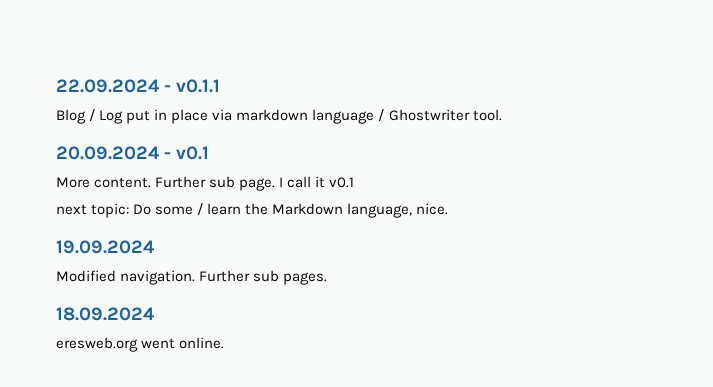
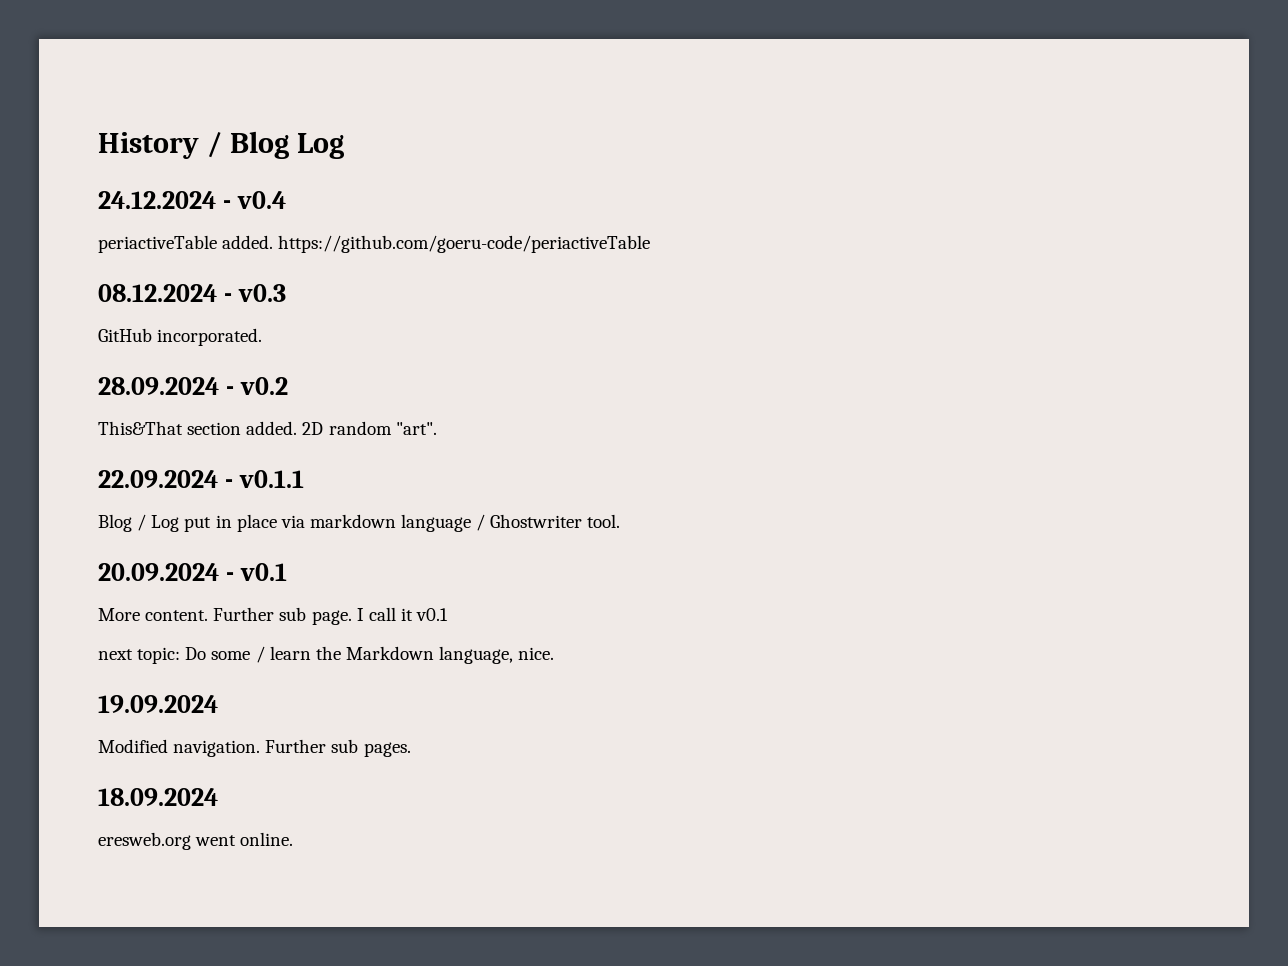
(56, 86) none -> [98,131,344,159] [98,191,286,209] [98,235,651,253] [98,284,286,302] [98,328,263,346] [98,377,288,395] [98,421,437,435] History / Blog Log // 24.12.2024 - v0.4 // periactiveTable added. https://github.com/goeru-code/periactiveTable // 08.12.2024 - v0.3 // GitHub incorporated. // 28.09.2024 - v0.2 // This&That section added. 2D random "art". //

